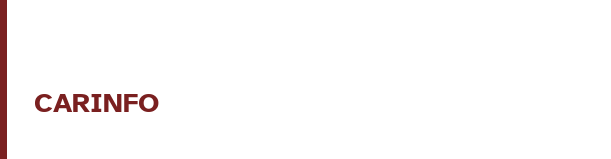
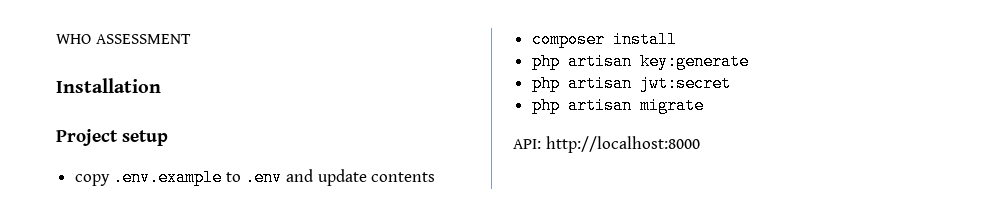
[34,94,159,112] CARINFO -> [56,34,191,44] [56,78,161,93] [56,129,168,146] [74,169,436,186] [531,31,677,48] [531,53,749,70] [531,75,731,92] [531,97,704,114] [513,136,700,153] WHO ASSESSMENT // Installation // Project setup // copy .env.example to .env and update contents // composer install // php artisan key:generate // php artisan jwt:secret // php artisan migrate // API: http://localhost:8000

